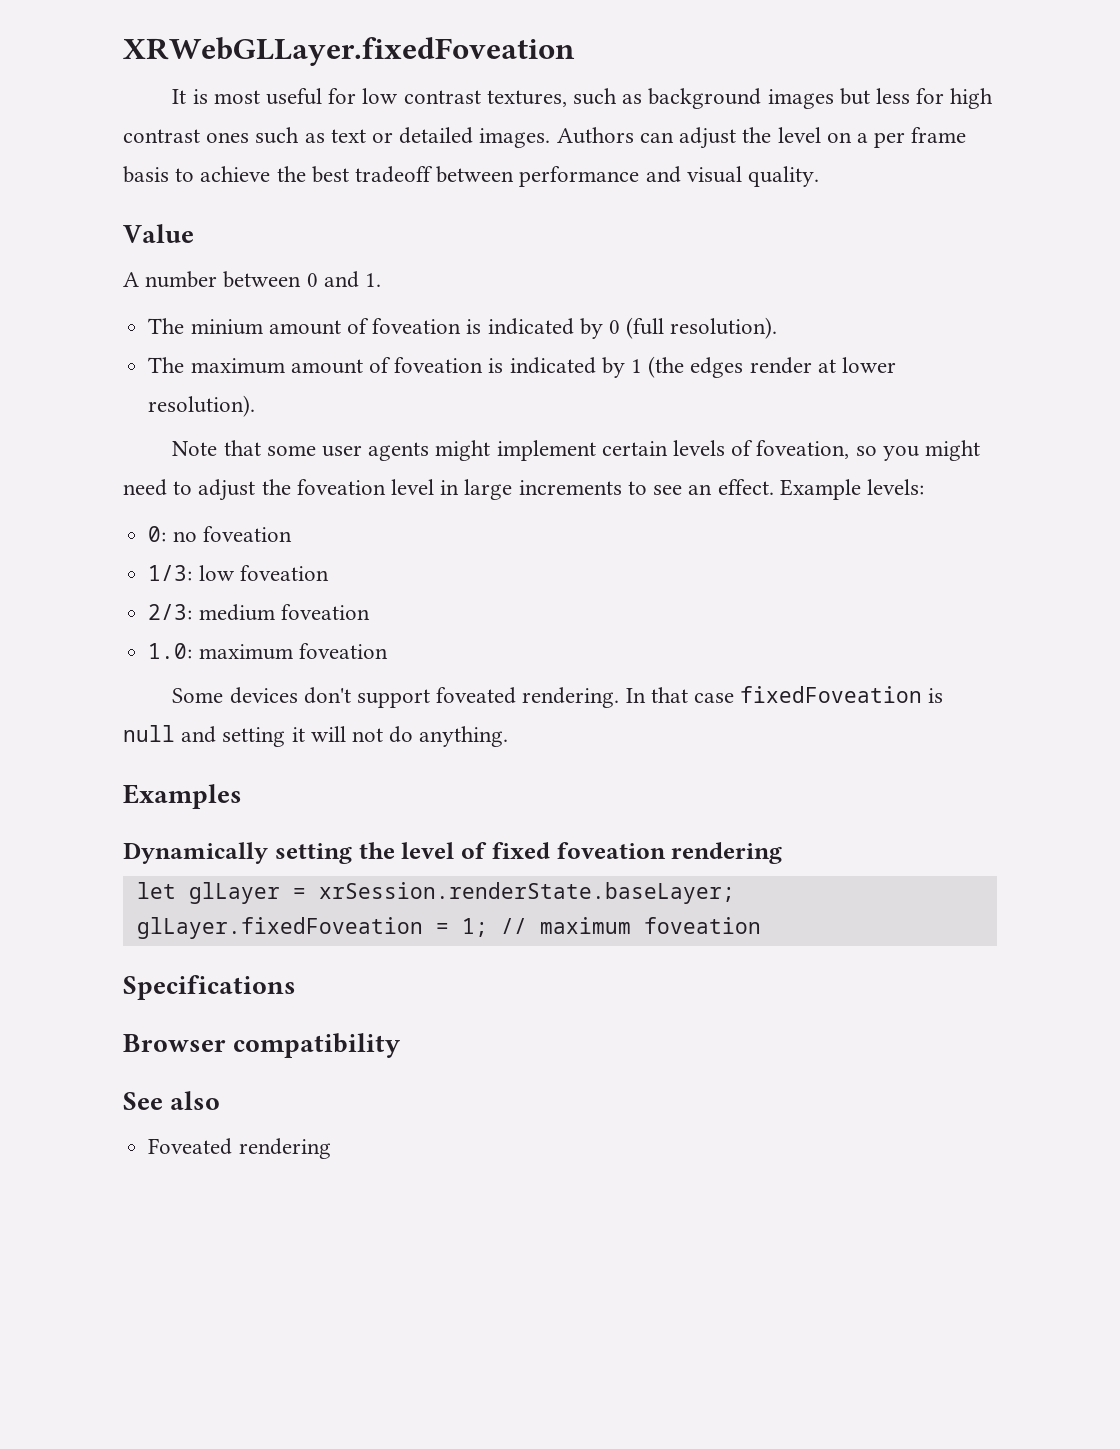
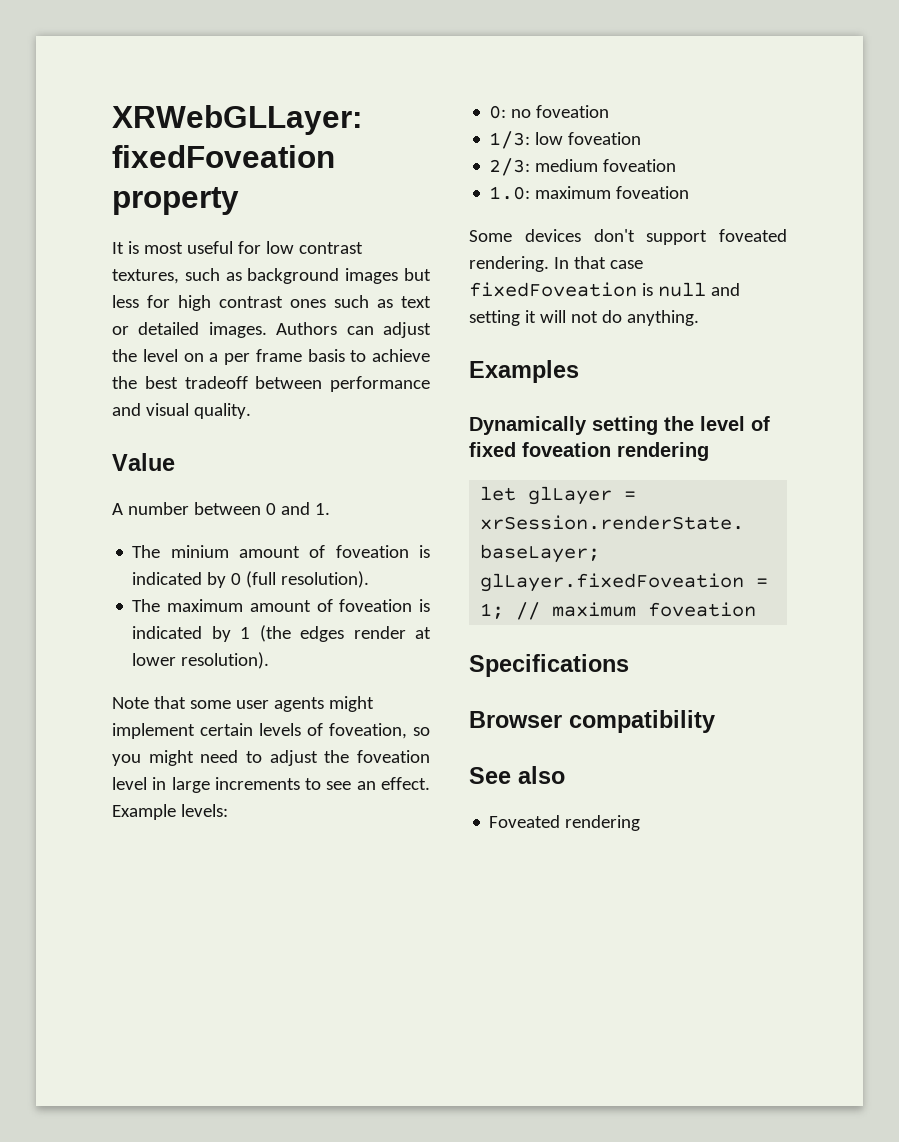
[123,37,575,66] XRWebGLLayer.fixedFoveation -> [112,105,362,135] [112,145,335,168] [112,187,239,215] XRWebGLLayer: fixedFoveation property

